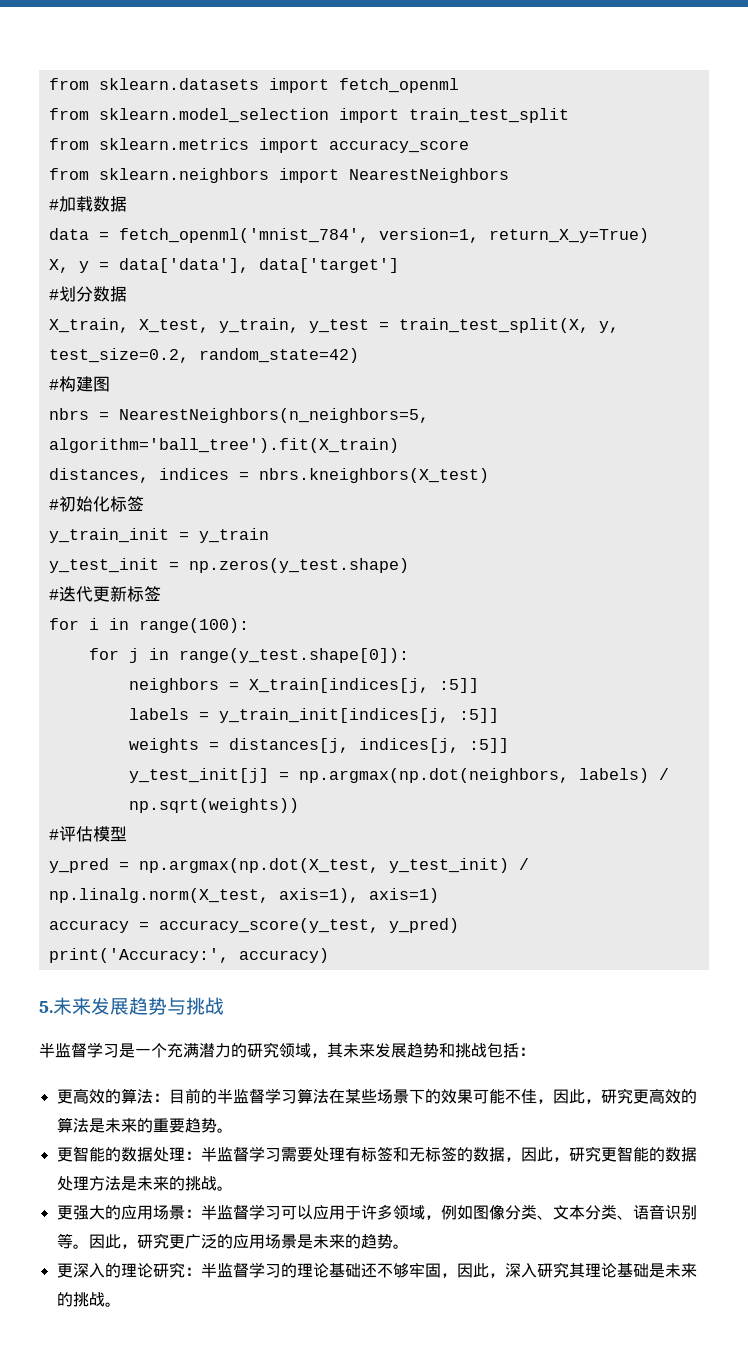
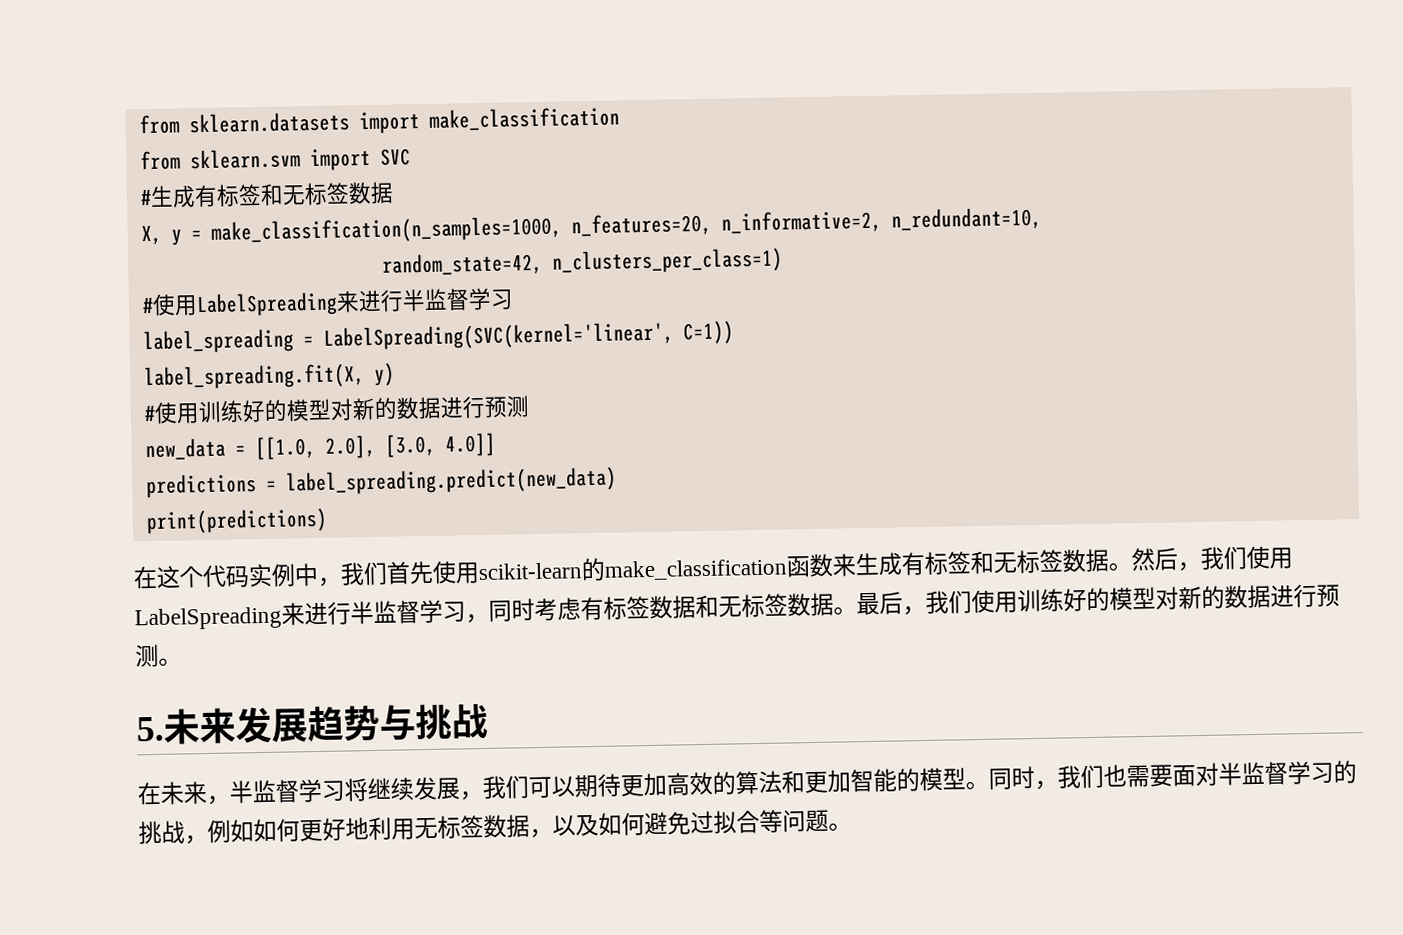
[338,78,459,93] [48,108,569,123] [48,138,469,153] [48,168,509,183] [48,196,127,212] [48,228,649,243] [48,258,399,273] [48,286,127,302] [48,318,619,333] [48,348,359,363] [48,376,110,392] [48,408,429,423] [48,438,399,453] [48,468,489,483] [48,496,144,512] [48,528,269,543] [48,558,409,573] [48,586,161,602] [48,618,249,633] [88,648,409,663] [128,678,479,693] [128,708,499,723] [128,738,509,753] [128,768,669,783] [128,798,299,813] [48,826,127,842] [48,858,529,873] [48,888,439,903] [48,918,459,933] [48,948,329,963] fetch_openml // from sklearn.model_selection import train_test_split // from sklearn.metrics import accuracy_score // from sklearn.neighbors import NearestNeighbors // #加载数据 // data = fetch_openml('mnist_784', version=1, return_X_y=True) // X, y = data['data'], data['target'] // #划分数据 // X_train, X_test, y_train, y_test = train_test_split(X, y, test_size=0.2, random_state=42) // #构建图 // nbrs = NearestNeighbors(n_neighbors=5, algorithm='ball_tree').fit(X_train) // distances, indices = nbrs.kneighbors(X_test) // #初始化标签 // y_train_init = y_train // y_test_init = np.zeros(y_test.shape) // #迭代更新标签 // for i in range(100): // for j in range(y_test.shape[0]): // neighbors = X_train[indices[j, :5]] // labels = y_train_init[indices[j, :5]] // weights = distances[j, indices[j, :5]] // y_test_init[j] = np.argmax(np.dot(neighbors, labels) / np.sqrt(weights)) // #评估模型 // y_pred = np.argmax(np.dot(X_test, y_test_init) / np.linalg.norm(X_test, axis=1), axis=1) // accuracy = accuracy_score(y_test, y_pred) // print('Accuracy:', accuracy) -> [428,106,620,131] [139,147,411,172] [139,181,394,208] [140,206,1042,246] [381,247,783,277] [141,287,514,318] [142,320,734,355] [143,362,395,391] [143,395,530,424] [144,432,496,461] [145,466,617,499] [145,507,328,535] [133,545,1293,590] [134,583,1340,631] [135,643,182,668] make_classification // from sklearn.svm import SVC // #生成有标签和无标签数据 // X, y = make_classification(n_samples=1000, n_features=20, n_informative=2, n_redundant=10, // random_state=42, n_clusters_per_class=1) // #使用LabelSpreading来进行半监督学习 // label_spreading = LabelSpreading(SVC(kernel='linear', C=1)) // label_spreading.fit(X, y) // #使用训练好的模型对新的数据进行预测 // new_data = [[1.0, 2.0], [3.0, 4.0]] // predictions = label_spreading.predict(new_data) // print(predictions) // 在这个代码实例中，我们首先使用scikit-learn的make_classification函数来生成有标签和无标签数据。然后，我们使用LabelSpreading来进行半监督学习，同时考虑有标签数据和无标签数据。最后，我们使用训练好的模型对新的数据进行预测。
[39,1042,535,1058] [56,1088,697,1104] [56,1117,233,1133] [56,1146,697,1162] [56,1176,233,1191] [56,1204,697,1220] [56,1233,409,1249] [56,1262,697,1278] [56,1292,105,1307] 半监督学习是一个充满潜力的研究领域，其未来发展趋势和挑战包括： // 更高效的算法：目前的半监督学习算法在某些场景下的效果可能不佳，因此，研究更高效的算法是未来的重要趋势。 // 更智能的数据处理：半监督学习需要处理有标签和无标签的数据，因此，研究更智能的数据处理方法是未来的挑战。 // 更强大的应用场景：半监督学习可以应用于许多领域，例如图像分类、文本分类、语音识别等。因此，研究更广泛的应用场景是未来的趋势。 // 更深入的理论研究：半监督学习的理论基础还不够牢固，因此，深入研究其理论基础是未来的挑战 -> [137,760,1357,806] [138,809,829,845] 在未来，半监督学习将继续发展，我们可以期待更加高效的算法和更加智能的模型。同时，我们也需要面对半监督学习的挑战，例如如何更好地利用无标签数据，以及如何避免过拟合等问题

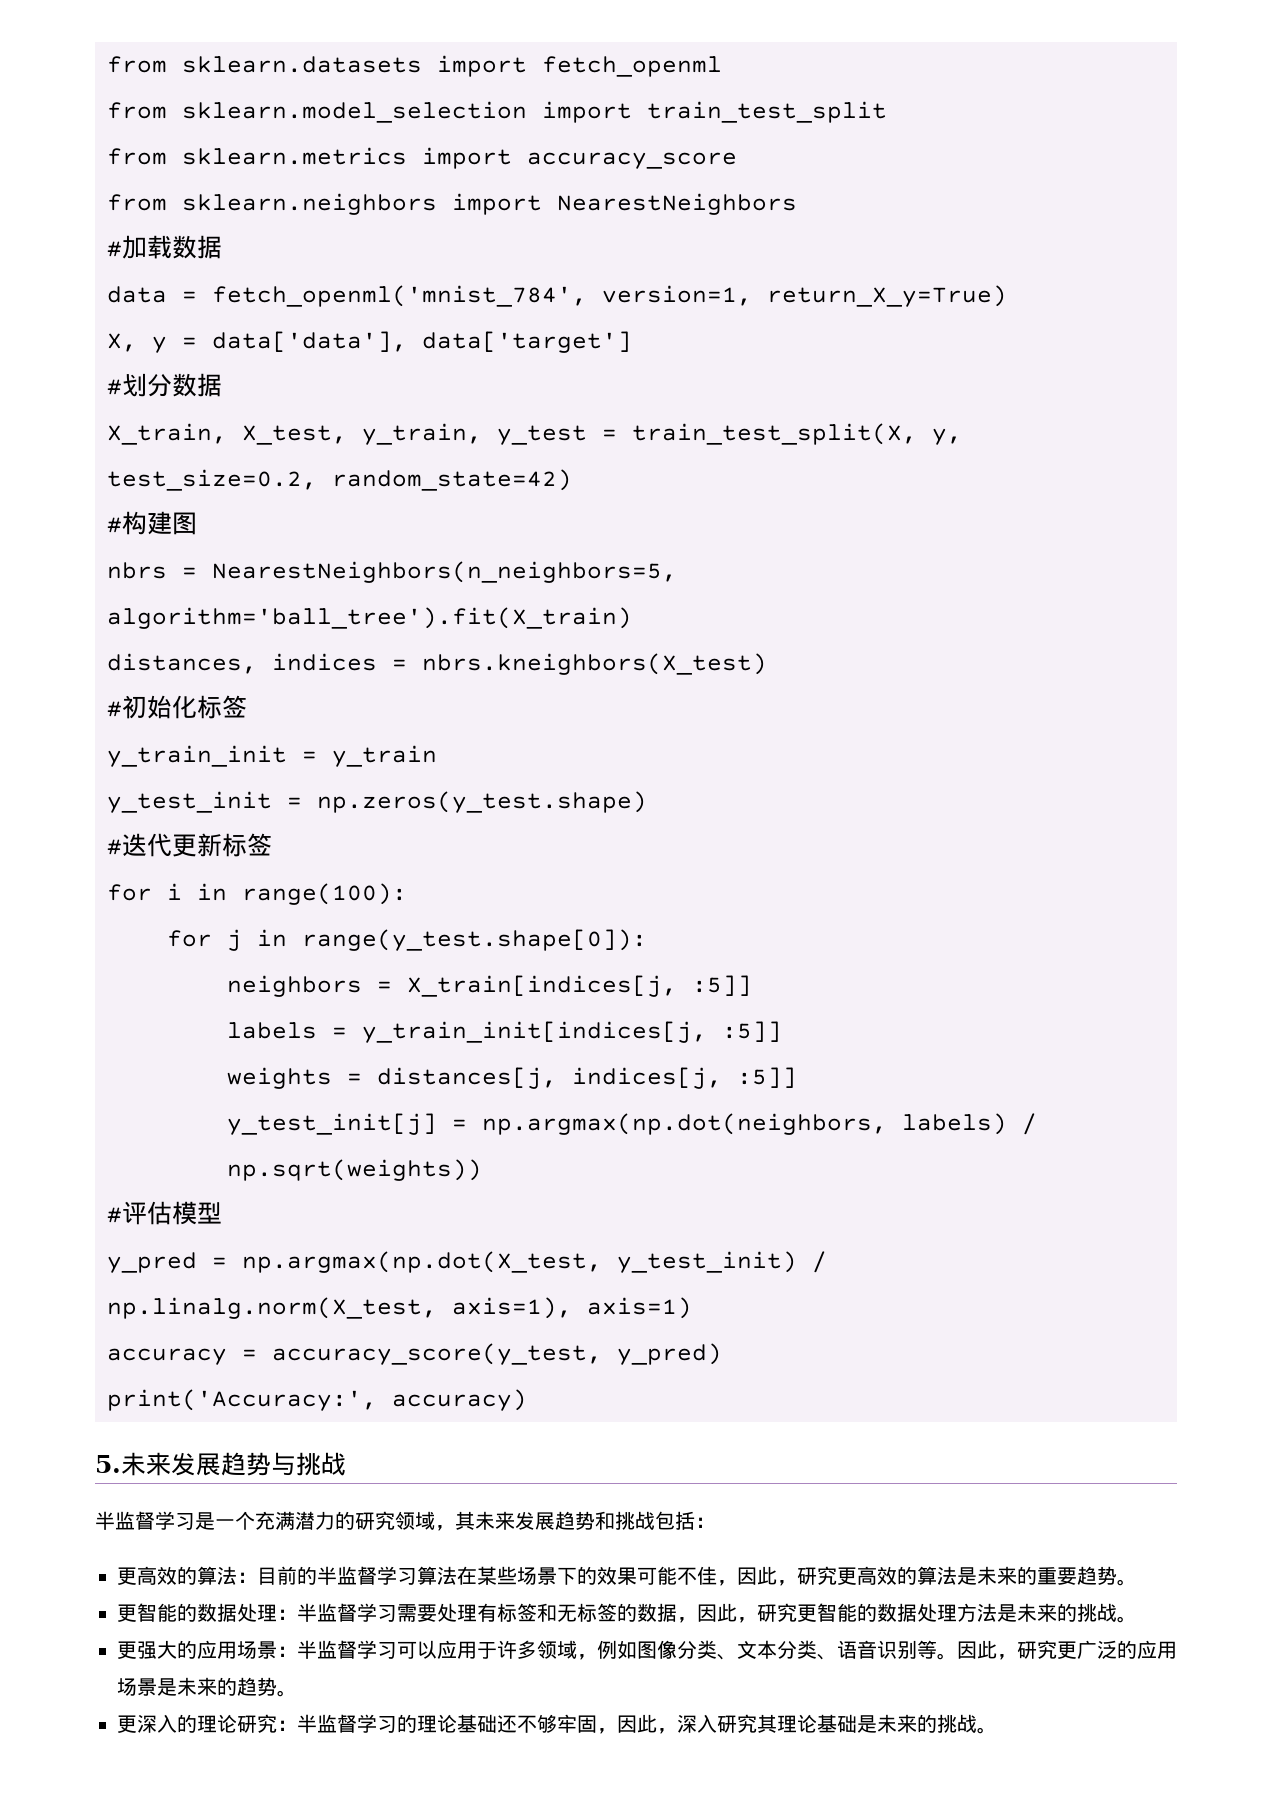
[428,106,620,131] [139,147,411,172] [139,181,394,208] [140,206,1042,246] [381,247,783,277] [141,287,514,318] [142,320,734,355] [143,362,395,391] [143,395,530,424] [144,432,496,461] [145,466,617,499] [145,507,328,535] [133,545,1293,590] [134,583,1340,631] [135,643,182,668] make_classification // from sklearn.svm import SVC // #生成有标签和无标签数据 // X, y = make_classification(n_samples=1000, n_features=20, n_informative=2, n_redundant=10, // random_state=42, n_clusters_per_class=1) // #使用LabelSpreading来进行半监督学习 // label_spreading = LabelSpreading(SVC(kernel='linear', C=1)) // label_spreading.fit(X, y) // #使用训练好的模型对新的数据进行预测 // new_data = [[1.0, 2.0], [3.0, 4.0]] // predictions = label_spreading.predict(new_data) // print(predictions) // 在这个代码实例中，我们首先使用scikit-learn的make_classification函数来生成有标签和无标签数据。然后，我们使用LabelSpreading来进行半监督学习，同时考虑有标签数据和无标签数据。最后，我们使用训练好的模型对新的数据进行预测。 -> [542,56,722,77] [107,101,887,123] [107,147,737,169] [107,193,797,215] [107,235,222,259] [107,285,1007,307] [107,331,632,353] [107,373,222,397] [107,423,962,445] [107,469,572,491] [107,511,197,535] [107,561,677,583] [107,607,632,629] [107,653,767,675] [107,695,247,719] [107,745,437,767] [107,791,647,813] [107,833,272,857] [107,883,407,905] [167,929,647,951] [227,975,752,997] [227,1021,782,1043] [227,1067,797,1089] [227,1113,1037,1135] [227,1159,482,1181] [107,1201,222,1225] [107,1251,827,1273] [107,1297,692,1319] [107,1343,722,1365] [107,1389,527,1411] fetch_openml // from sklearn.model_selection import train_test_split // from sklearn.metrics import accuracy_score // from sklearn.neighbors import NearestNeighbors // #加载数据 // data = fetch_openml('mnist_784', version=1, return_X_y=True) // X, y = data['data'], data['target'] // #划分数据 // X_train, X_test, y_train, y_test = train_test_split(X, y, test_size=0.2, random_state=42) // #构建图 // nbrs = NearestNeighbors(n_neighbors=5, algorithm='ball_tree').fit(X_train) // distances, indices = nbrs.kneighbors(X_test) // #初始化标签 // y_train_init = y_train // y_test_init = np.zeros(y_test.shape) // #迭代更新标签 // for i in range(100): // for j in range(y_test.shape[0]): // neighbors = X_train[indices[j, :5]] // labels = y_train_init[indices[j, :5]] // weights = distances[j, indices[j, :5]] // y_test_init[j] = np.argmax(np.dot(neighbors, labels) / np.sqrt(weights)) // #评估模型 // y_pred = np.argmax(np.dot(X_test, y_test_init) / np.linalg.norm(X_test, axis=1), axis=1) // accuracy = accuracy_score(y_test, y_pred) // print('Accuracy:', accuracy)
[137,760,1357,806] [138,809,829,845] 在未来，半监督学习将继续发展，我们可以期待更加高效的算法和更加智能的模型。同时，我们也需要面对半监督学习的挑战，例如如何更好地利用无标签数据，以及如何避免过拟合等问题 -> [95,1511,715,1531] [117,1566,1137,1586] [117,1603,1137,1623] [117,1640,1177,1660] [117,1677,297,1697] [117,1714,977,1734] 半监督学习是一个充满潜力的研究领域，其未来发展趋势和挑战包括： // 更高效的算法：目前的半监督学习算法在某些场景下的效果可能不佳，因此，研究更高效的算法是未来的重要趋势。 // 更智能的数据处理：半监督学习需要处理有标签和无标签的数据，因此，研究更智能的数据处理方法是未来的挑战。 // 更强大的应用场景：半监督学习可以应用于许多领域，例如图像分类、文本分类、语音识别等。因此，研究更广泛的应用场景是未来的趋势。 // 更深入的理论研究：半监督学习的理论基础还不够牢固，因此，深入研究其理论基础是未来的挑战

